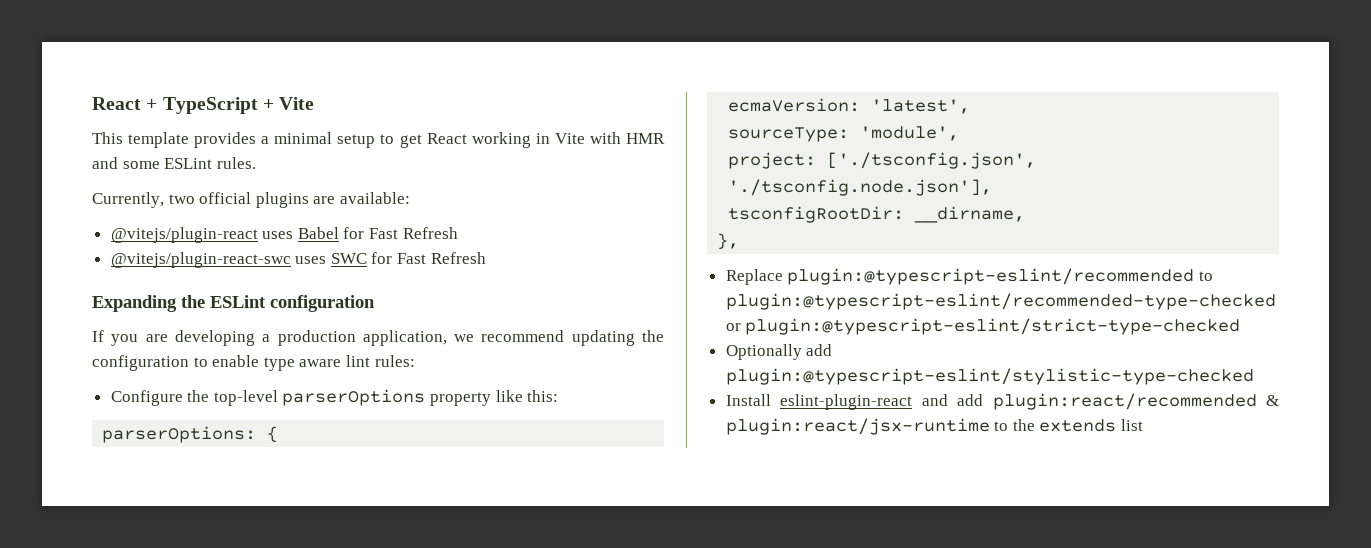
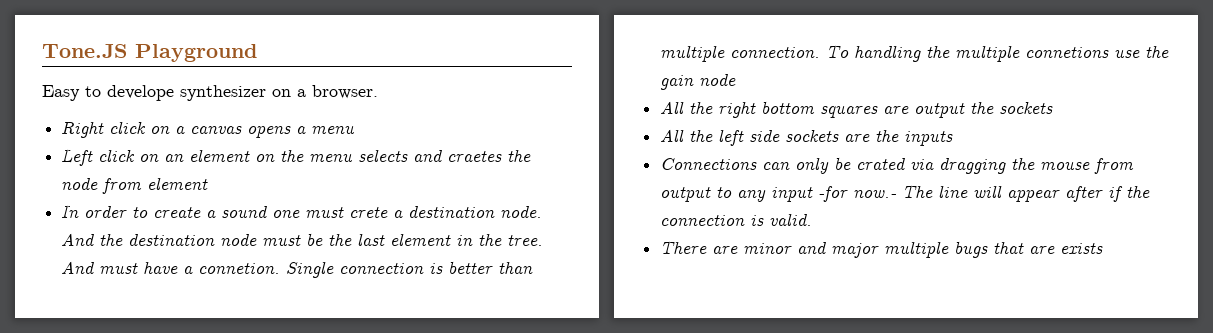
[92,97,315,114] [92,132,666,148] [92,157,256,169] [92,192,410,208] [110,227,458,243] [110,252,486,268] [92,295,375,312] [92,330,664,346] [92,355,415,371] [110,389,559,406] [102,426,279,443] [728,98,971,114] [728,126,960,142] [728,152,1037,169] [728,179,993,196] [728,206,1026,223] [717,233,740,250] [725,268,1213,285] [725,293,1276,310] [725,318,1241,335] [725,344,833,360] [725,368,1254,385] [725,393,1279,410] [725,418,1144,435] React + TypeScript + Vite // This template provides a minimal setup to get React working in Vite with HMR and some ESLint rules. // Currently, two official plugins are available: // @vitejs/plugin-react uses Babel for Fast Refresh // @vitejs/plugin-react-swc uses SWC for Fast Refresh // Expanding the ESLint configuration // If you are developing a production application, we recommend updating the configuration to enable type aware lint rules: // Configure the top-level parserOptions property like this: // parserOptions: { // ecmaVersion: 'latest', // sourceType: 'module', // project: ['./tsconfig.json', './tsconfig.node.json'], // tsconfigRootDir: __dirname, // }, // Replace plugin:@typescript-eslint/recommended to plugin:@typescript-eslint/recommended-type-checked or plugin:@typescript-eslint/strict-type-checked // Optionally add plugin:@typescript-eslint/stylistic-type-checked // Install eslint-plugin-react and add plugin:react/recommended & plugin:react/jsx-runtime to the extends list -> [42,44,257,62] [42,85,378,101] [61,121,356,138] [61,149,532,166] [61,177,209,194] [61,205,543,218] [61,233,544,246] [61,261,534,278] [660,45,1170,62] [660,73,737,90] [660,101,1054,118] [660,129,954,146] [660,157,1135,174] [660,185,1151,202] [660,213,813,226] [660,241,1104,258] Tone.JS Playground // Easy to develope synthesizer on a browser. // Right click on a canvas opens a menu // Left click on an element on the menu selects and craetes the node from element // In order to create a sound one must crete a destination node. And the destination node must be the last element in the tree. And must have a connetion. Single connection is better than multiple connection. To handling the multiple connetions use the gain node // All the right bottom squares are output the sockets // All the left side sockets are the inputs // Connections can only be crated via dragging the mouse from output to any input -for now.- The line will appear after if the connection is valid. // There are minor and major multiple bugs that are exists

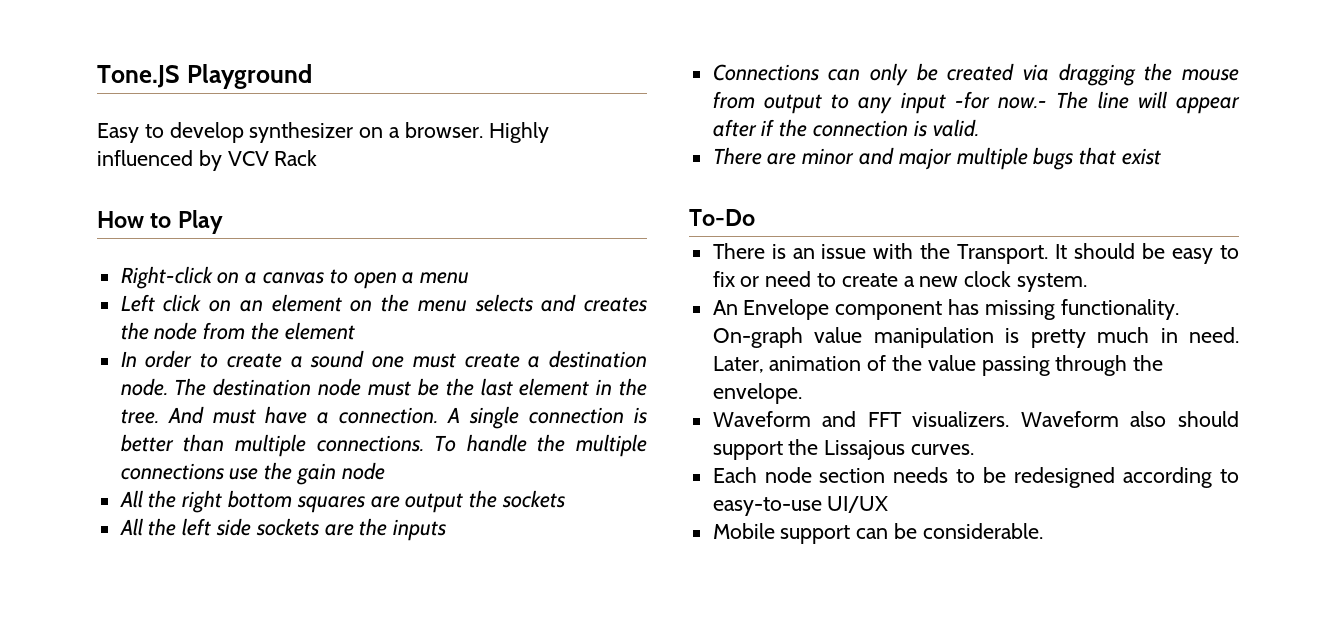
[107,85,174,101] develope -> [169,122,244,143] develop
[61,121,147,138] // Right click -> [488,122,549,143] [97,150,318,171] [97,210,223,234] [120,266,213,289] Highly influenced by VCV Rack // How to Play // Right-click
[247,126,292,138] opens -> [329,269,397,289] to open
[447,151,503,162] craetes -> [584,297,648,312] creates
(143, 186) none -> [251,322,280,340] the
[349,207,389,218] crete -> [464,353,520,368] create
[61,233,124,246] And the -> [174,378,207,396] The
[198,261,335,278] connetion. Single -> [339,406,520,429] connection. A single
[730,45,922,62] connection. To handling -> [316,434,527,452] connections. To handle
[1025,47,1110,58] connetions -> [120,463,224,480] connections
[856,157,907,170] crated -> [947,63,1015,81] created
[1029,243,1104,254] are exists -> [1122,148,1162,165] [689,209,755,226] [712,243,1239,264] [712,271,1088,292] [712,299,1179,320] [712,327,1240,348] [712,355,1164,376] [712,383,802,404] [712,411,1239,427] [712,439,975,460] [712,467,1239,488] [712,496,889,516] [712,523,1043,544] exist // To-Do // There is an issue with the Transport. It should be easy to fix or need to create a new clock system. // An Envelope component has missing functionality. On-graph value manipulation is pretty much in need. Later, animation of the value passing through the envelope. // Waveform and FFT visualizers. Waveform also should support the Lissajous curves. // Each node section needs to be redesigned according to easy-to-use UI/UX // Mobile support can be considerable.

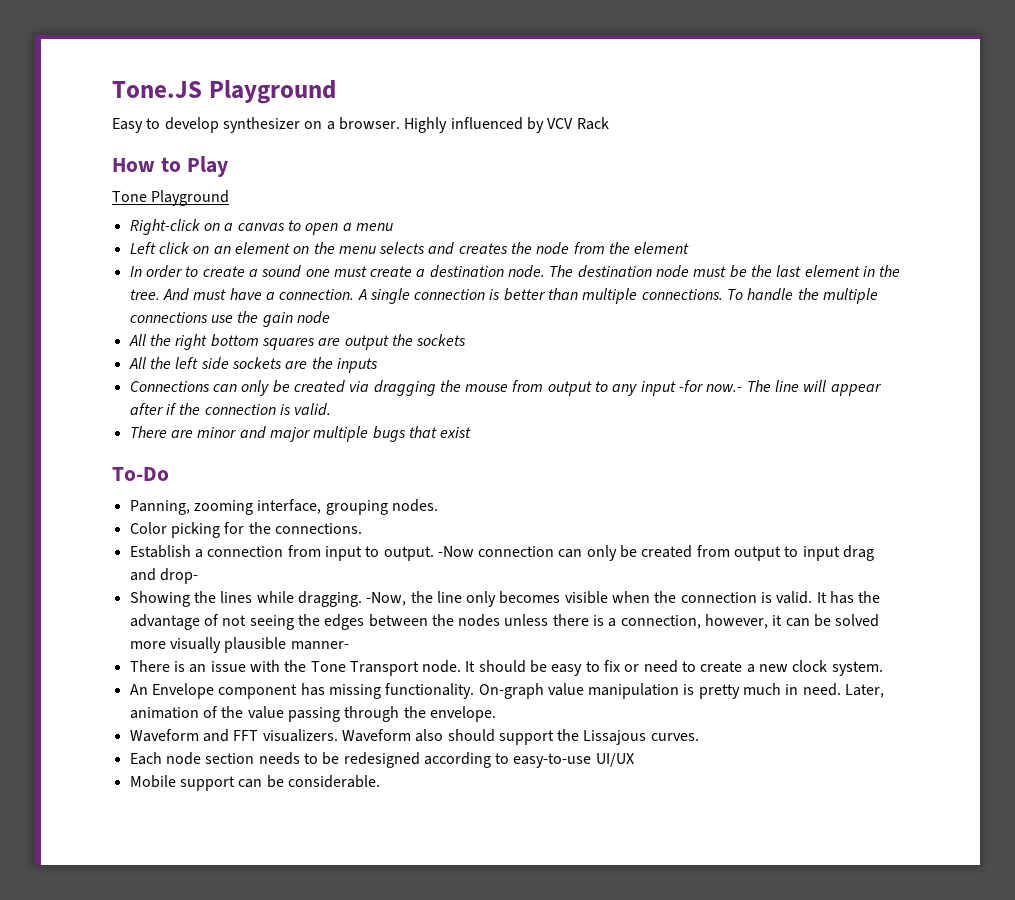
(223, 222) none -> [112,190,230,206] // Tone Playground
(755, 217) none -> [129,499,438,515] [129,522,362,538] [129,545,875,561] [129,568,198,584] [129,591,881,607] [129,614,880,630] [129,637,349,653] // Panning, zooming interface, grouping nodes. // Color picking for the connections. // Establish a connection from input to output. -Now connection can only be created from output to input drag and drop- // Showing the lines while dragging. -Now, the line only becomes visible when the connection is valid. It has the advantage of not seeing the edges between the nodes unless there is a connection, however, it can be solved more visually plausible manner-
[957,244,1049,264] Transport. -> [310,660,462,676] Tone Transport node.

